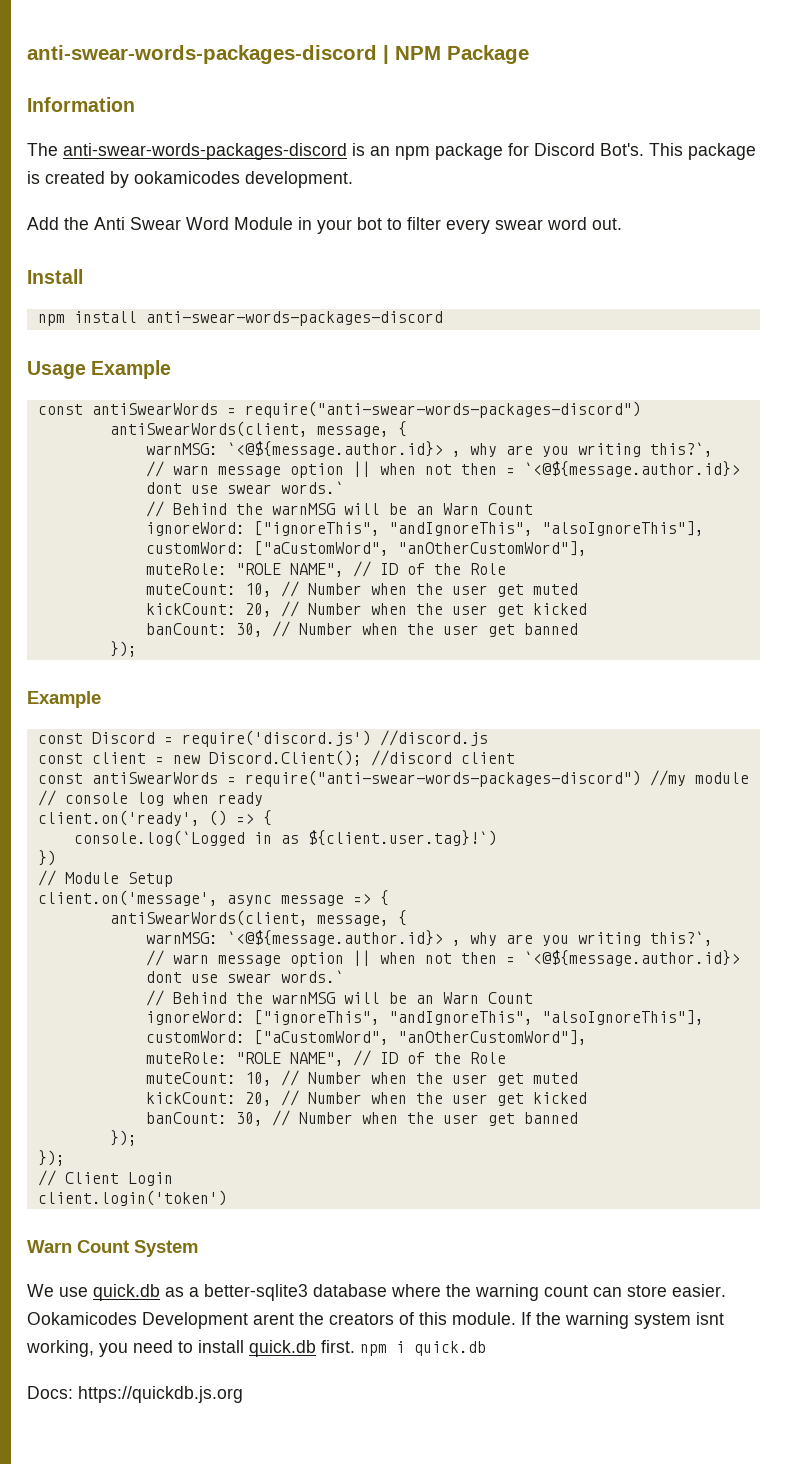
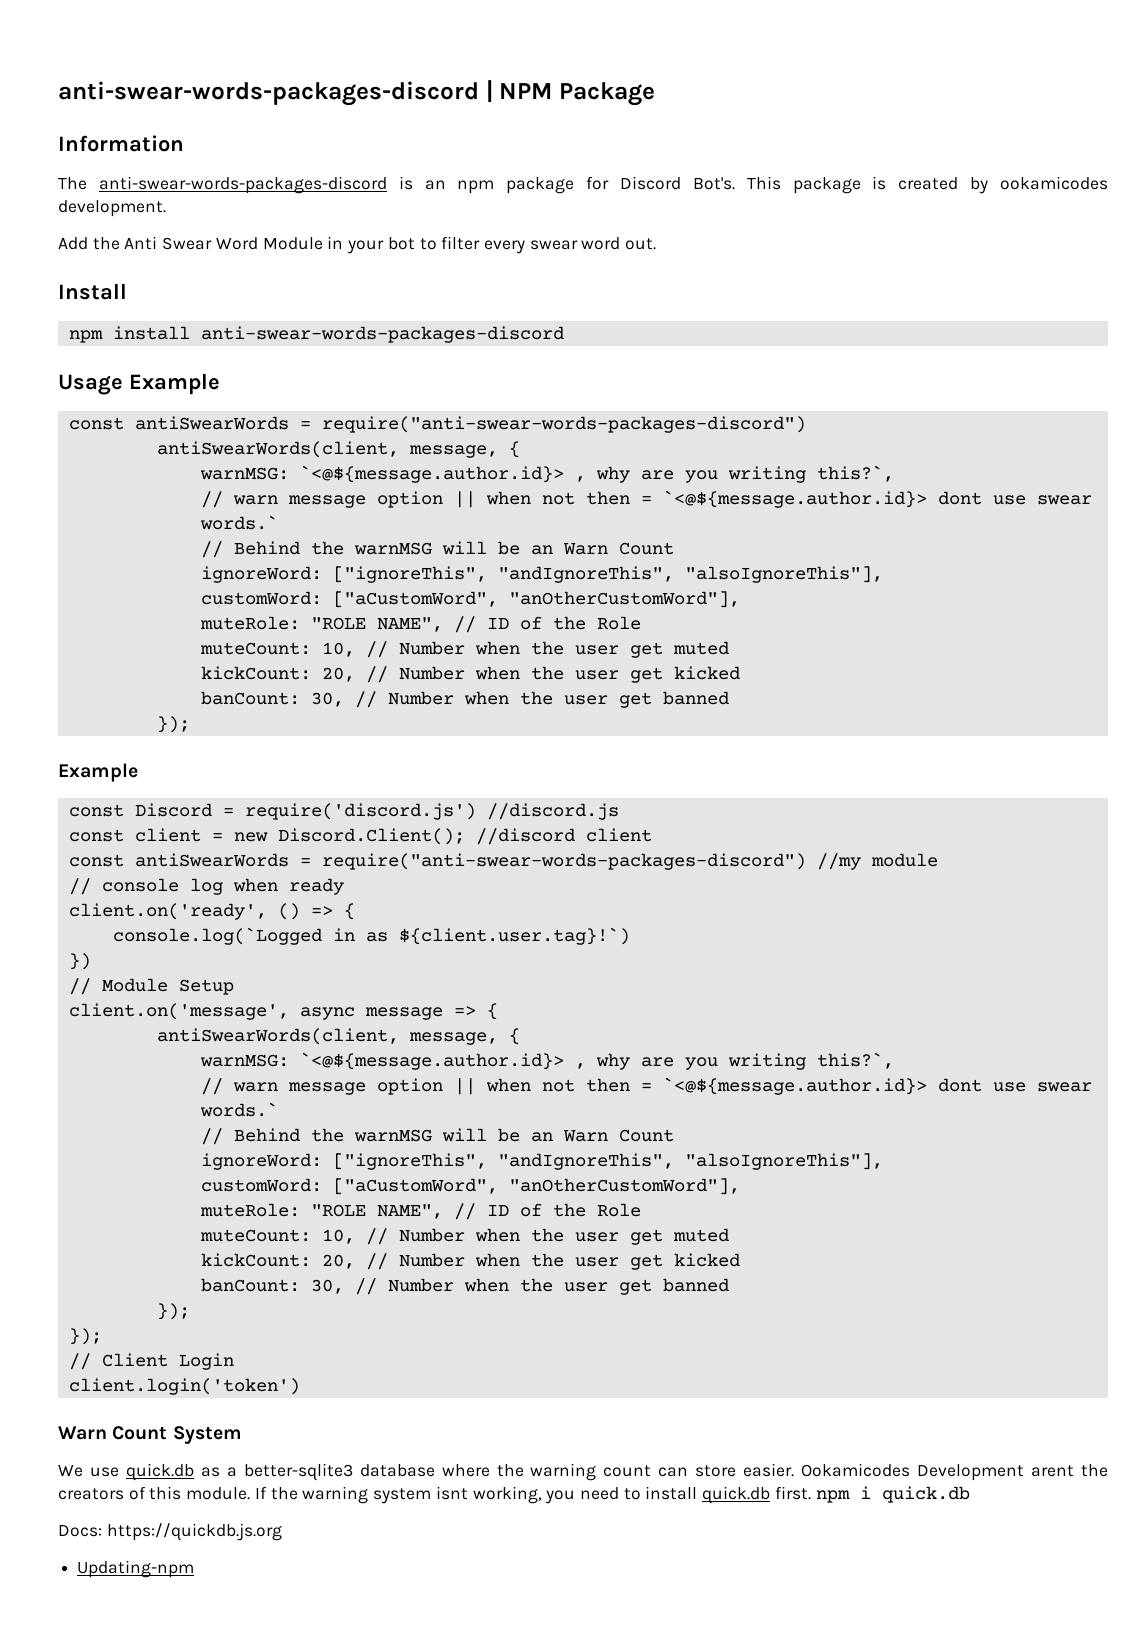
(243, 1394) none -> [77,1560,195,1578] // Updating-npm

